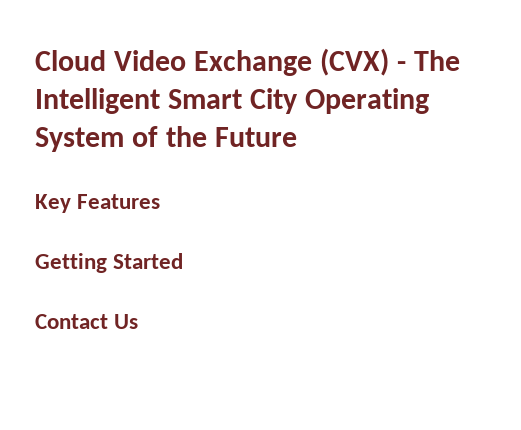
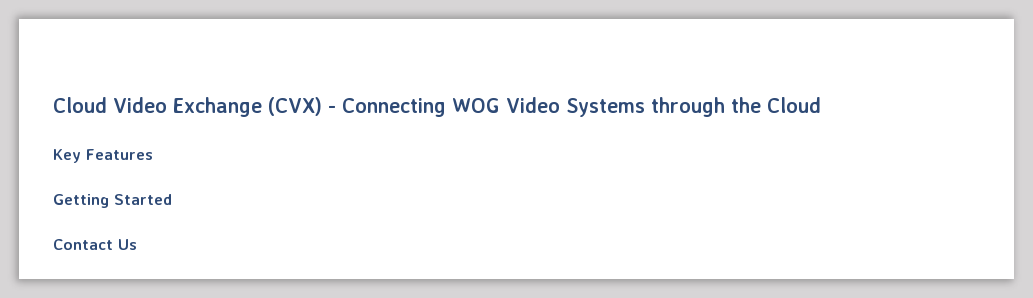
[413,50,460,71] [35,88,429,114] [35,126,297,152] The Intelligent Smart City Operating System of the Future -> [342,97,821,117] Connecting WOG Video Systems through the Cloud

